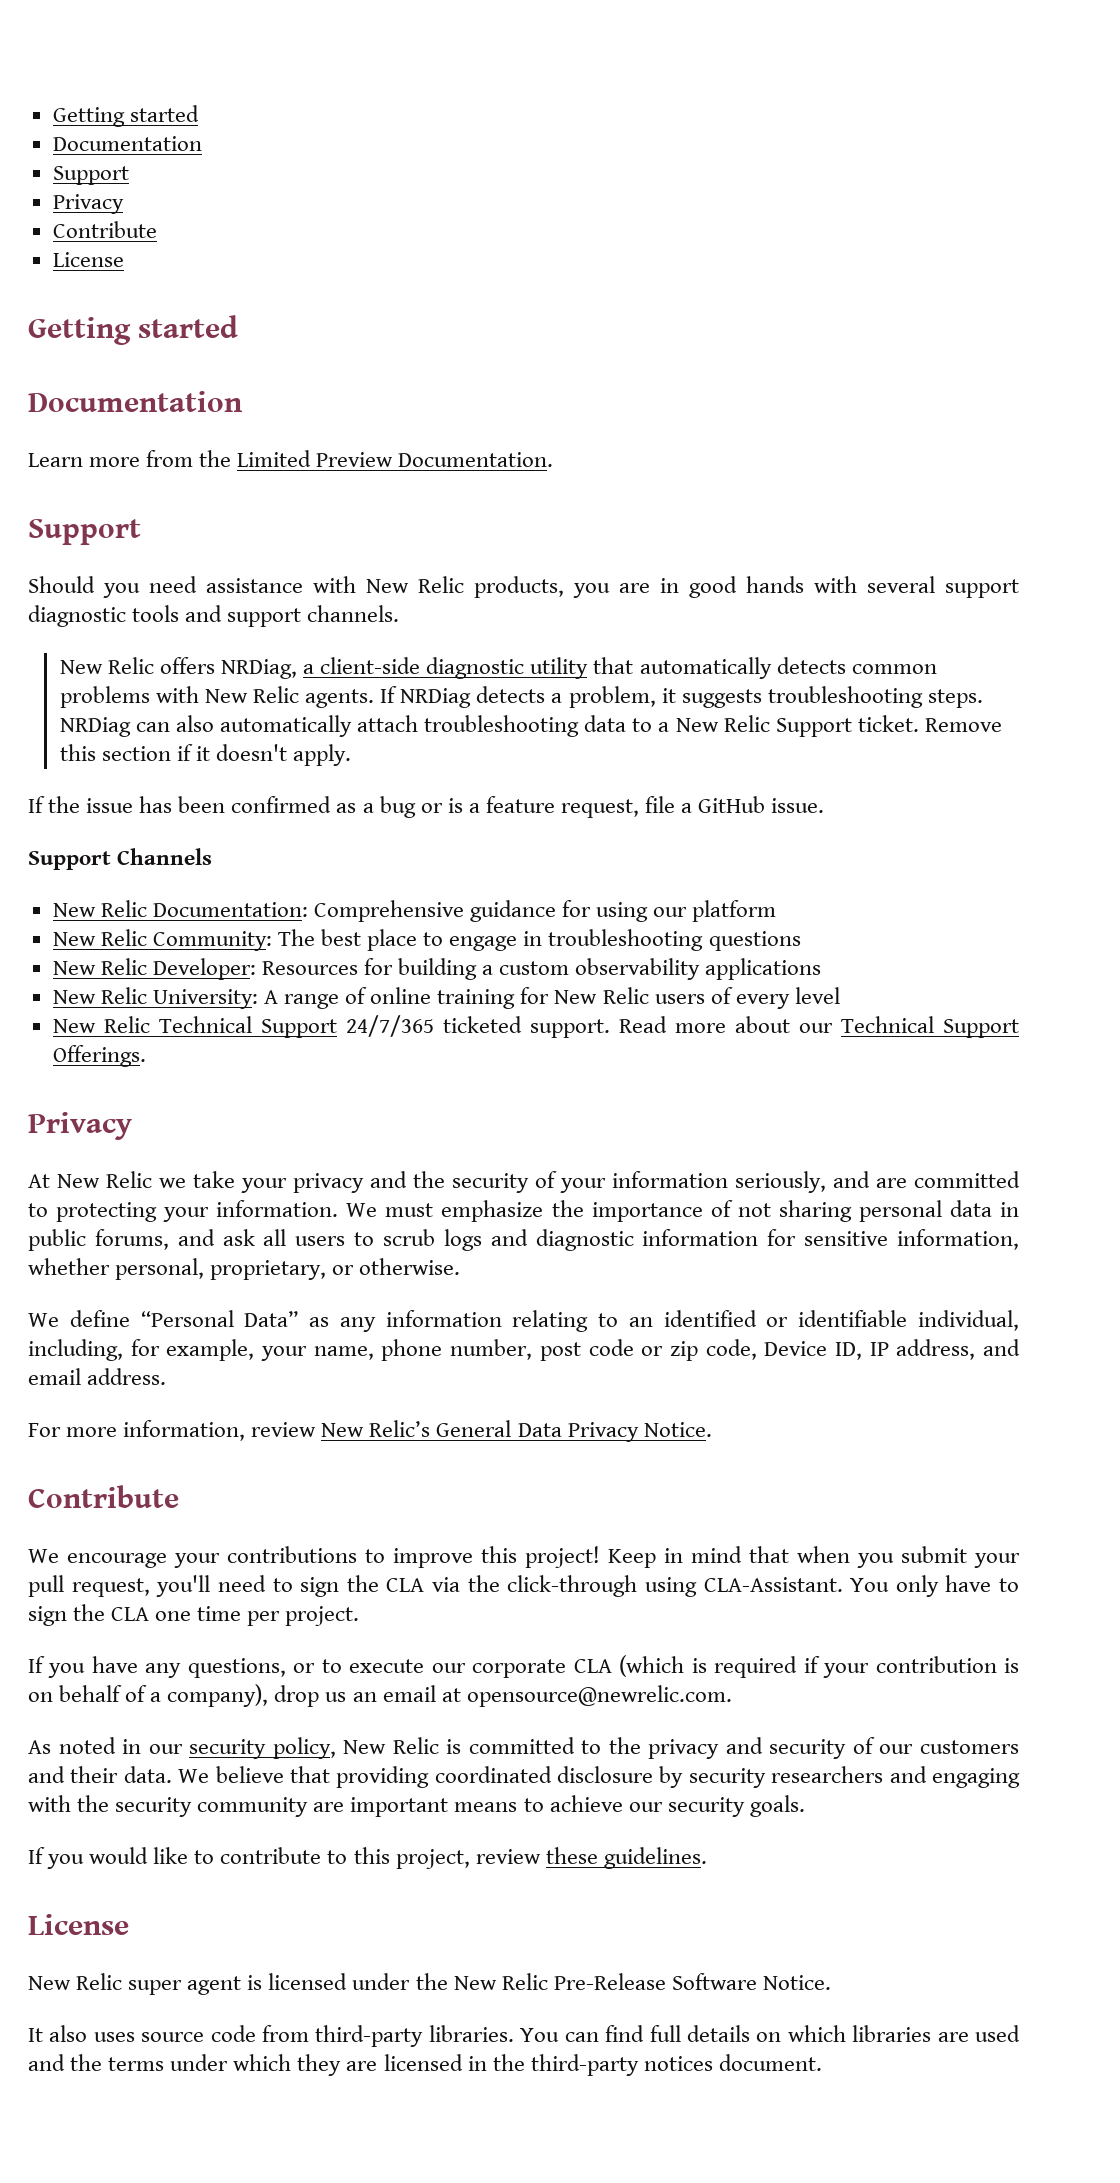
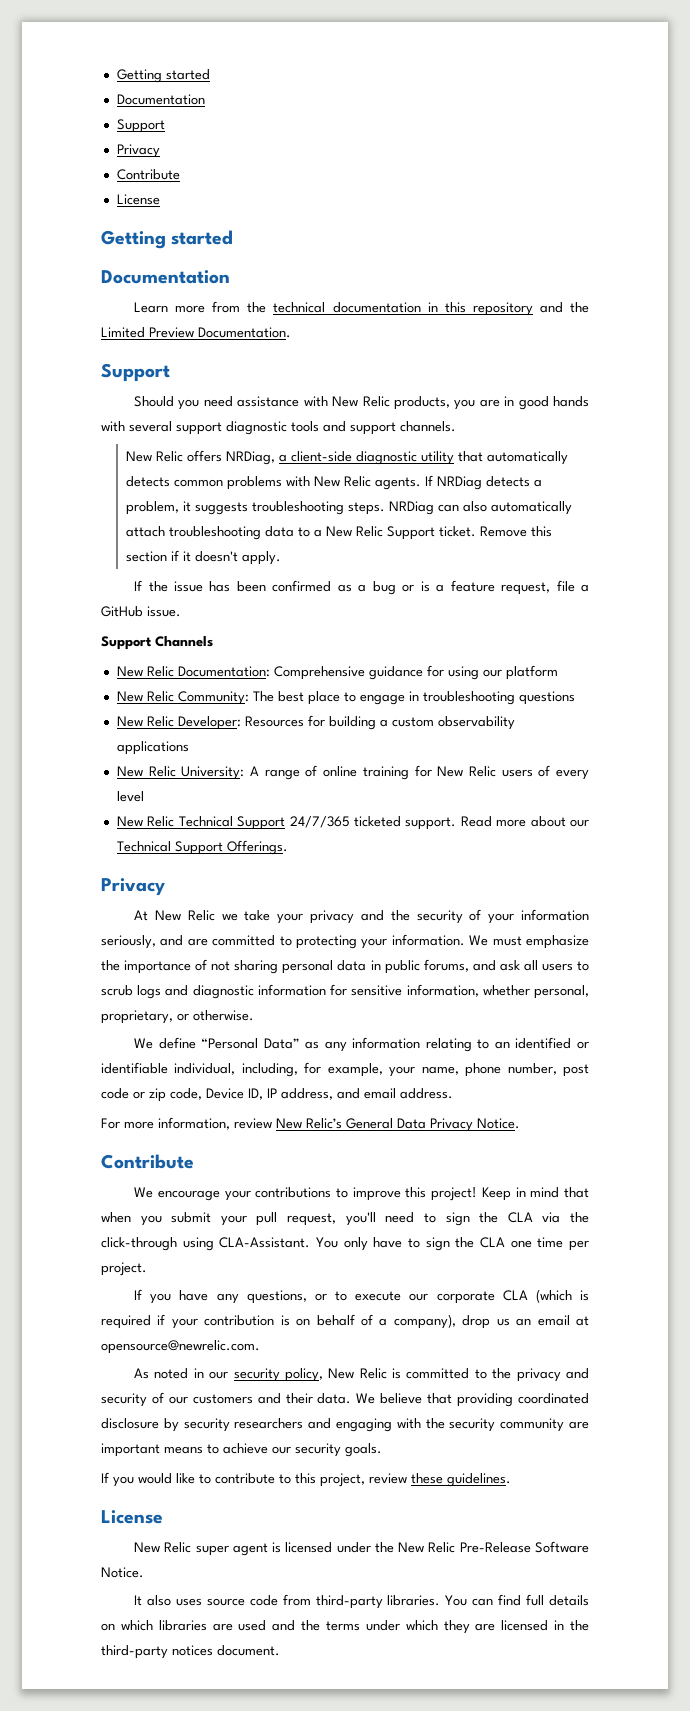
(232, 458) none -> [273,302,589,316] technical documentation in this repository and the

